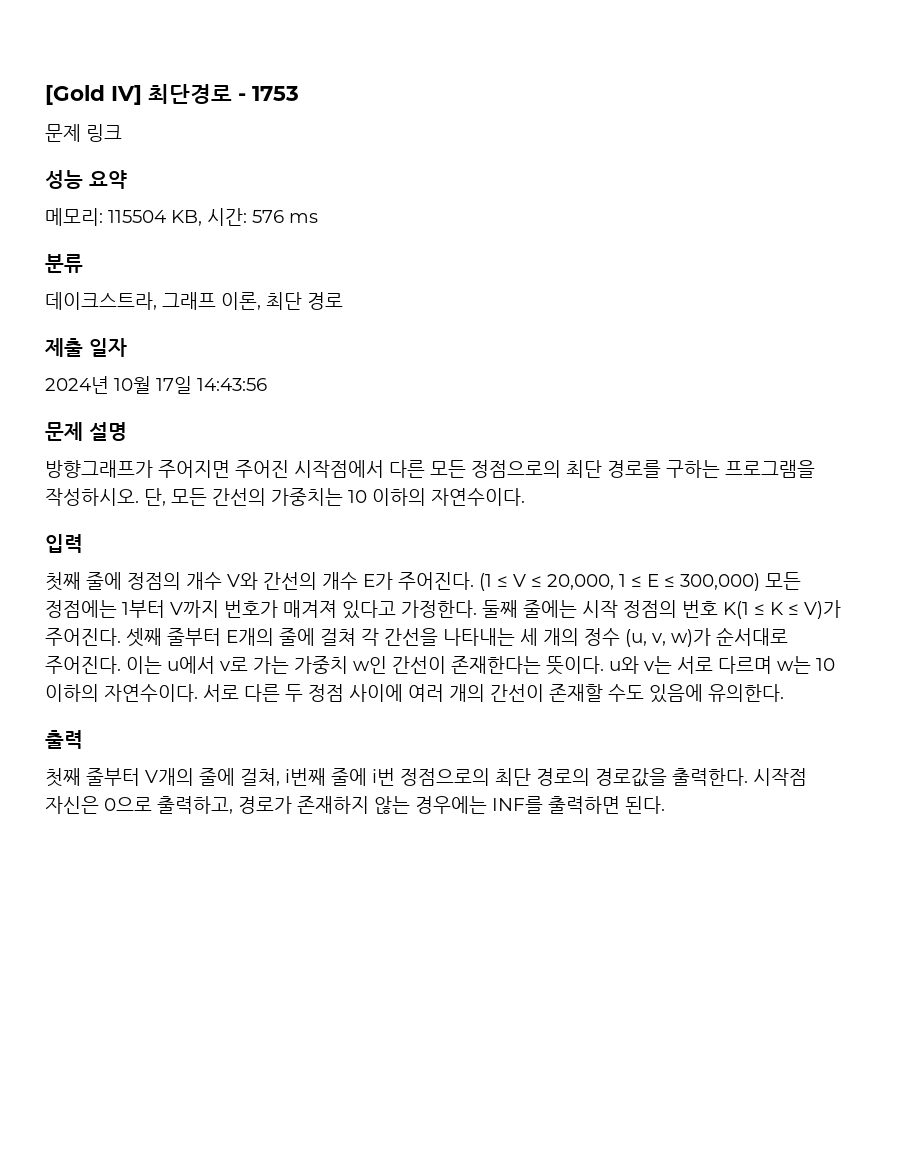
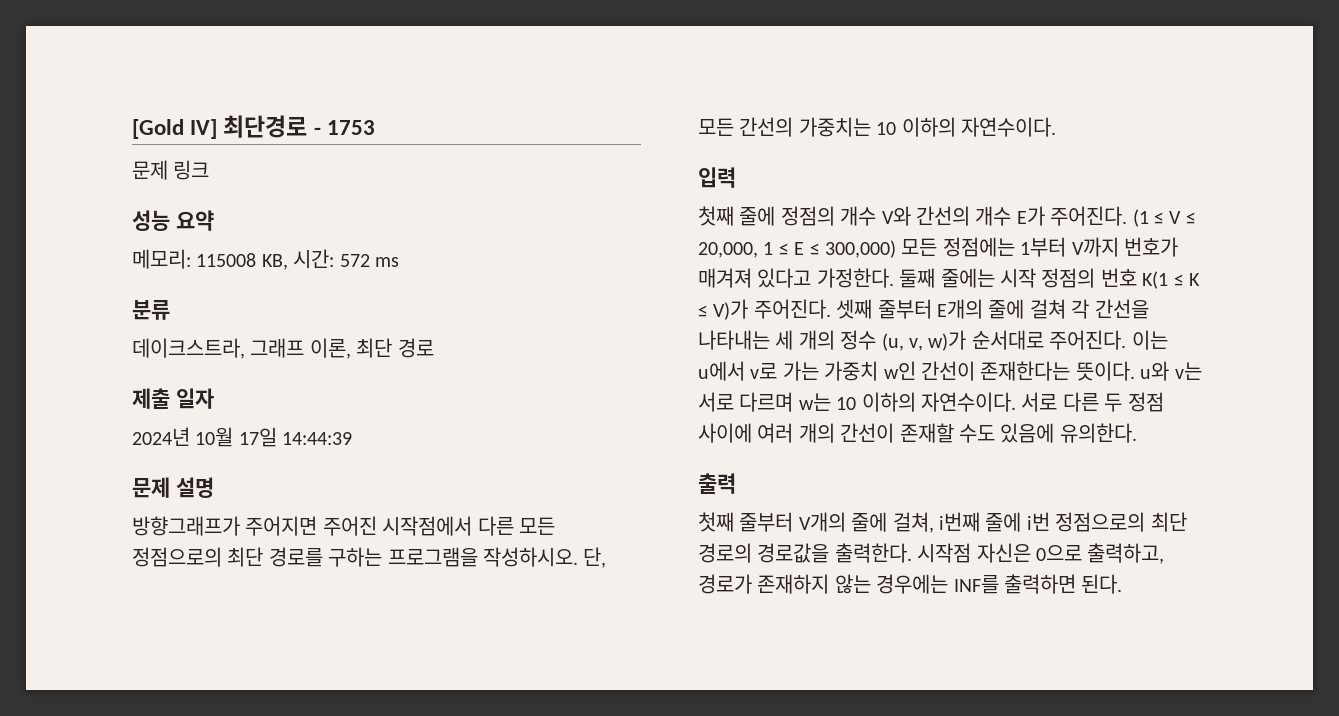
[108,210,166,223] 115504 -> [196,253,257,267] 115008
[252,210,284,223] 576 -> [339,254,370,267] 572
[197,378,267,391] 14:43:56 -> [282,432,353,445] 14:44:39

